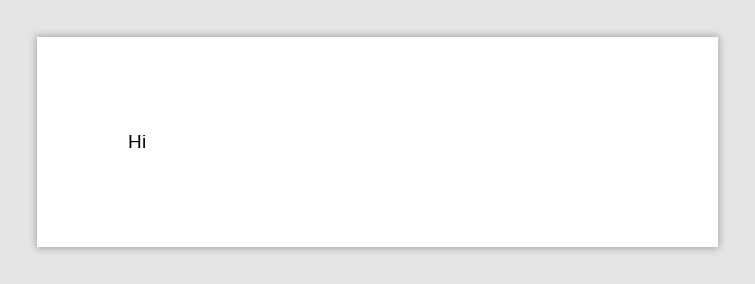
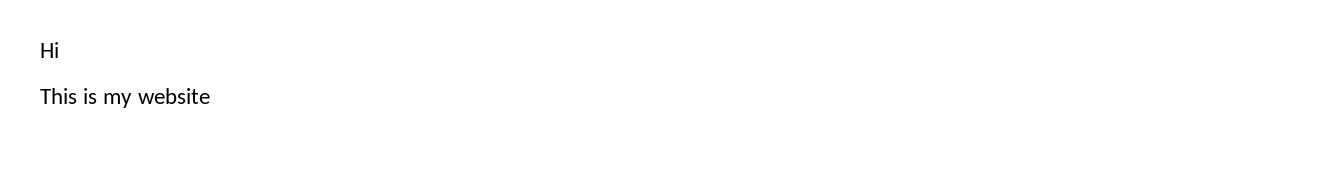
(146, 141) none -> [40,88,210,108] // This is my website

